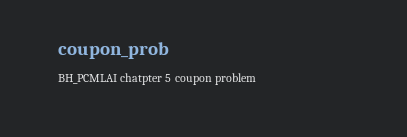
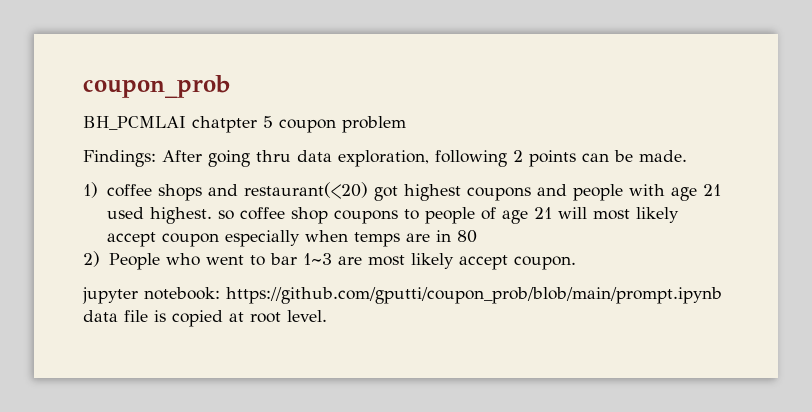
(256, 79) none -> [83,150,687,167] [83,182,721,201] [106,207,679,224] [106,230,477,247] [83,251,576,270] [82,287,722,304] [83,310,327,327] // Findings: After going thru data exploration, following 2 points can be made. // 1) coffee shops and restaurant(<20) got highest coupons and people with age 21 used highest. so coffee shop coupons to people of age 21 will most likely accept coupon especially when temps are in 80 // 2) People who went to bar 1~3 are most likely accept coupon. // jupyter notebook: https://github.com/gputti/coupon_prob/blob/main/prompt.ipynb data file is copied at root level.

